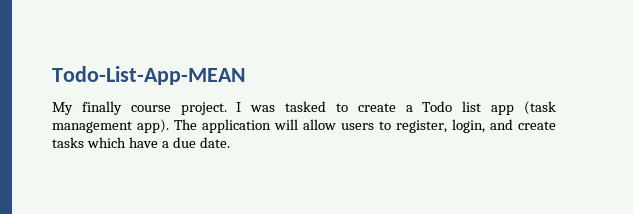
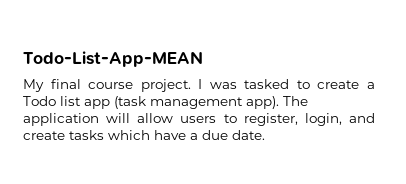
[81,101,122,115] finally -> [50,79,81,89] final

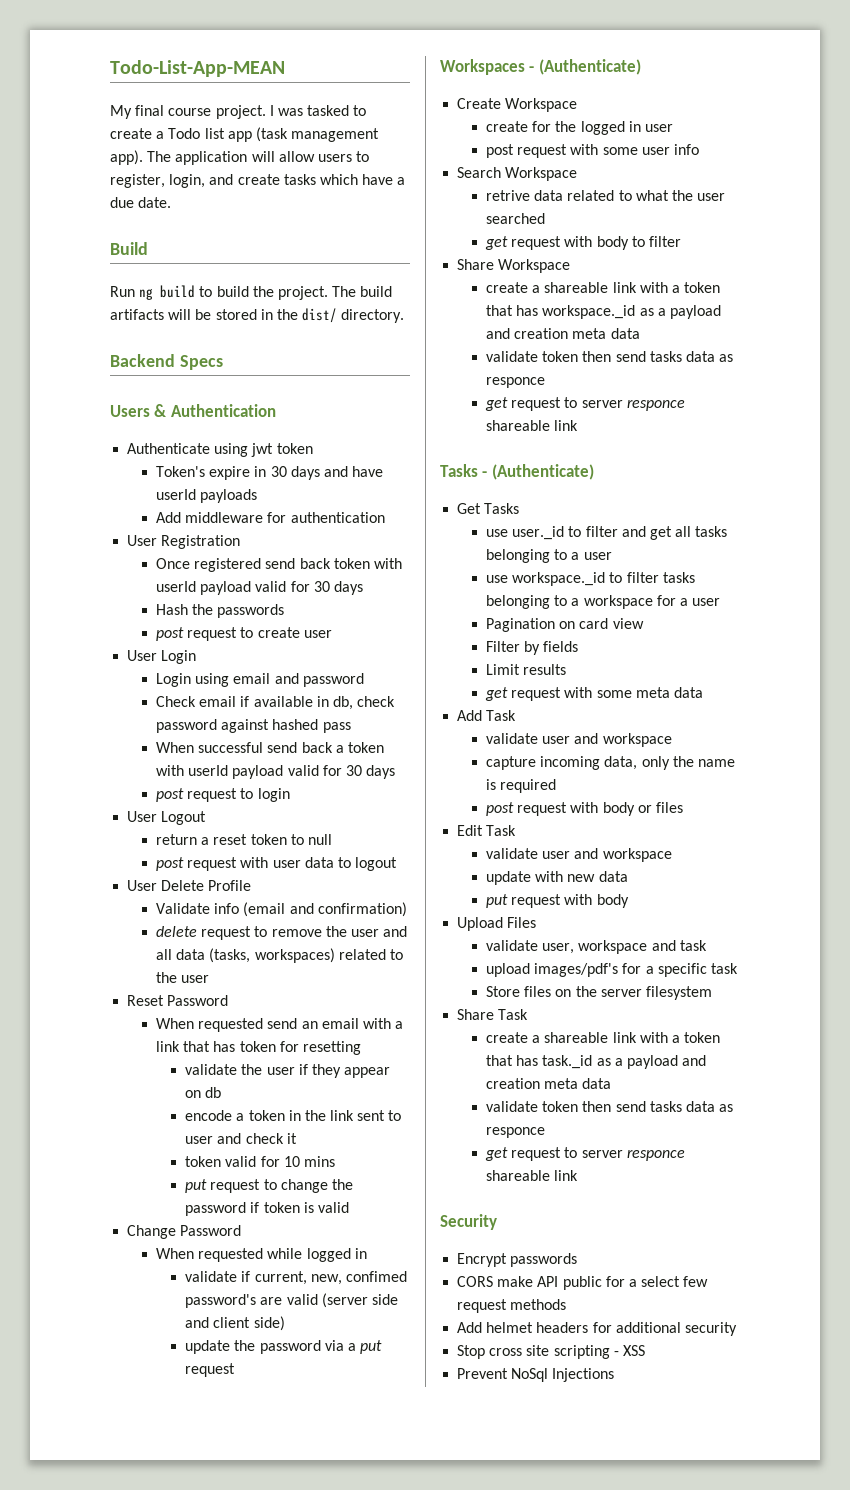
(265, 135) none -> [110,242,148,255] [110,285,393,300] [110,308,405,323] [110,354,223,370] [110,404,276,417] [127,443,313,457] [156,466,384,480] [156,489,258,503] [156,512,385,523] [127,535,241,549] [156,558,403,572] [156,581,364,595] [156,604,285,618] [156,627,332,641] [127,650,197,664] [156,673,364,687] [156,696,396,710] [156,719,351,733] [156,742,385,753] [156,765,396,779] [156,788,290,802] [127,811,207,825] [156,834,333,845] [156,857,398,871] [127,880,252,891] [156,902,407,917] [156,926,408,940] [156,948,404,963] [156,972,210,983] [127,995,229,1006] [156,1018,404,1032] [156,1041,362,1055] [185,1064,391,1078] [185,1087,222,1098] [185,1110,402,1121] [185,1133,297,1144] [185,1156,335,1167] [185,1179,353,1193] [185,1202,349,1216] [127,1225,242,1239] [156,1248,367,1262] [185,1271,407,1285] [185,1293,398,1308] [185,1316,285,1331] [185,1340,383,1354] [185,1363,236,1377] [440,59,641,75] [457,98,578,112] [486,121,674,135] [486,144,700,158] [457,167,578,181] [486,190,726,201] [486,213,546,224] [485,236,682,250] [457,259,571,273] [486,282,721,293] [486,305,722,319] [486,328,640,339] [486,351,734,362] [486,377,546,388] [485,397,685,411] [486,420,579,431] [440,464,594,480] [457,503,520,514] [486,526,728,540] [486,549,612,563] [486,572,695,586] [486,595,721,609] [486,618,644,632] [486,641,579,655] [486,664,567,675] [485,687,704,701] [457,710,517,721] [486,733,672,747] [486,756,736,770] [486,779,557,793] [486,802,684,816] [457,825,517,836] [486,848,672,862] [486,871,628,885] [486,894,629,908] [457,917,537,931] [486,940,707,954] [486,963,739,977] [486,986,713,1000] [457,1009,529,1020] [486,1032,721,1043] [486,1055,707,1069] [486,1078,612,1089] [486,1101,734,1112] [486,1127,546,1138] [485,1147,685,1161] [486,1170,579,1181] [440,1214,497,1230] [457,1253,578,1267] [457,1276,709,1290] [457,1299,567,1313] [457,1322,737,1336] [457,1345,645,1359] [457,1368,615,1382] // Build // Run ng build to build the project. The build artifacts will be stored in the dist/ directory. // Backend Specs // Users & Authentication // Authenticate using jwt token // Token's expire in 30 days and have userId payloads // Add middleware for authentication // User Registration // Once registered send back token with userId payload valid for 30 days // Hash the passwords // post request to create user // User Login // Login using email and password // Check email if available in db, check password against hashed pass // When successful send back a token with userId payload valid for 30 days // post request to login // User Logout // return a reset token to null // post request with user data to logout // User Delete Profile // Validate info (email and confirmation) // delete request to remove the user and all data (tasks, workspaces) related to the user // Reset Password // When requested send an email with a link that has token for resetting // validate the user if they appear on db // encode a token in the link sent to user and check it // token valid for 10 mins // put request to change the password if token is valid // Change Password // When requested while logged in // validate if current, new, confimed password's are valid (server side and client side) // update the password via a put request // Workspaces - (Authenticate) // Create Workspace // create for the logged in user // post request with some user info // Search Workspace // retrive data related to what the user searched // get request with body to filter // Share Workspace // create a shareable link with a token that has workspace._id as a payload and creation meta data // validate token then send tasks data as responce // get request to server responce shareable link // Tasks - (Authenticate) // Get Tasks // use user._id to filter and get all tasks belonging to a user // use workspace._id to filter tasks belonging to a workspace for a user // Pagination on card view // Filter by fields // Limit results // get request with some meta data // Add Task // validate user and workspace // capture incoming data, only the name is required // post request with body or files // Edit Task // validate user and workspace // update with new data // put request with body // Upload Files // validate user, workspace and task // upload images/pdf's for a specific task // Store files on the server filesystem // Share Task // create a shareable link with a token that has task._id as a payload and creation meta data // validate token then send tasks data as responce // get request to server responce shareable link // Security // Encrypt passwords // CORS make API public for a select few request methods // Add helmet headers for additional security // Stop cross site scripting - XSS // Prevent NoSql Injections

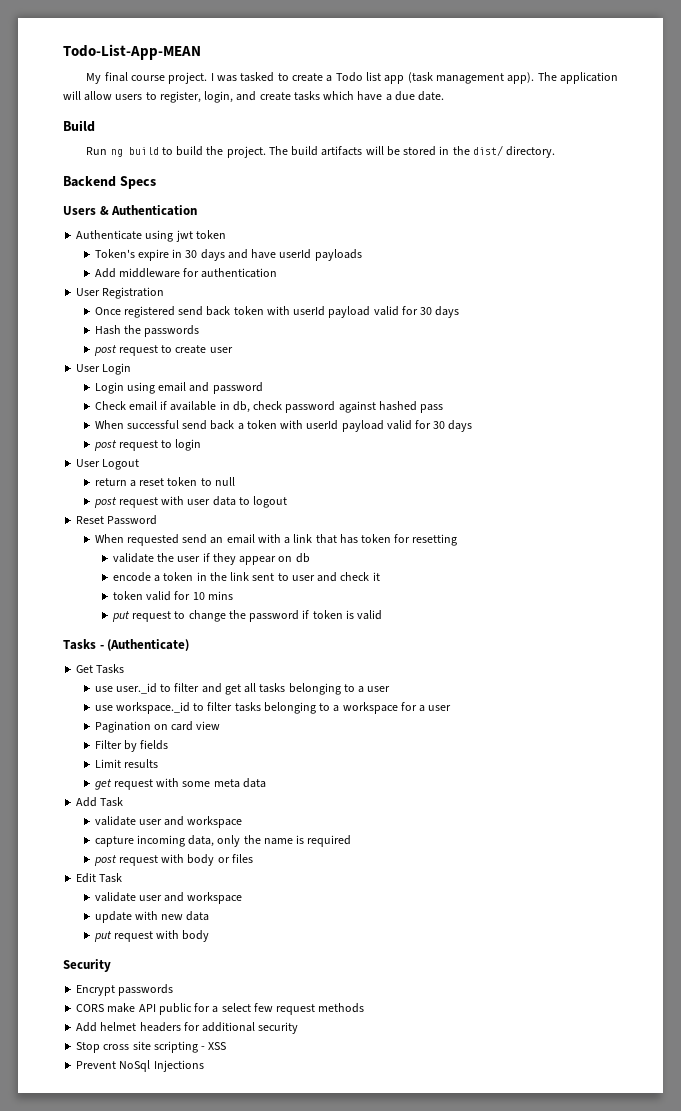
[127,880,252,891] [156,902,407,917] [156,926,408,940] [156,948,404,963] [156,972,210,983] // User Delete Profile // Validate info (email and confirmation) // delete request to remove the user and all data (tasks, workspaces) related to the user -> (288, 502) none
[127,1225,242,1239] [156,1248,367,1262] [185,1271,407,1285] [185,1293,398,1308] [185,1316,285,1331] [185,1340,383,1354] [185,1363,236,1377] [440,59,641,75] [457,98,578,112] [486,121,674,135] [486,144,700,158] [457,167,578,181] [486,190,726,201] [486,213,546,224] [485,236,682,250] [457,259,571,273] [486,282,721,293] [486,305,722,319] [486,328,640,339] [486,351,734,362] [486,377,546,388] [485,397,685,411] [486,420,579,431] // Change Password // When requested while logged in // validate if current, new, confimed password's are valid (server side and client side) // update the password via a put request // Workspaces - (Authenticate) // Create Workspace // create for the logged in user // post request with some user info // Search Workspace // retrive data related to what the user searched // get request with body to filter // Share Workspace // create a shareable link with a token that has workspace._id as a payload and creation meta data // validate token then send tasks data as responce // get request to server responce shareable link -> (383, 615) none
[457,917,537,931] [486,940,707,954] [486,963,739,977] [486,986,713,1000] [457,1009,529,1020] [486,1032,721,1043] [486,1055,707,1069] [486,1078,612,1089] [486,1101,734,1112] [486,1127,546,1138] [485,1147,685,1161] [486,1170,579,1181] // Upload Files // validate user, workspace and task // upload images/pdf's for a specific task // Store files on the server filesystem // Share Task // create a shareable link with a token that has task._id as a payload and creation meta data // validate token then send tasks data as responce // get request to server responce shareable link -> (210, 936) none

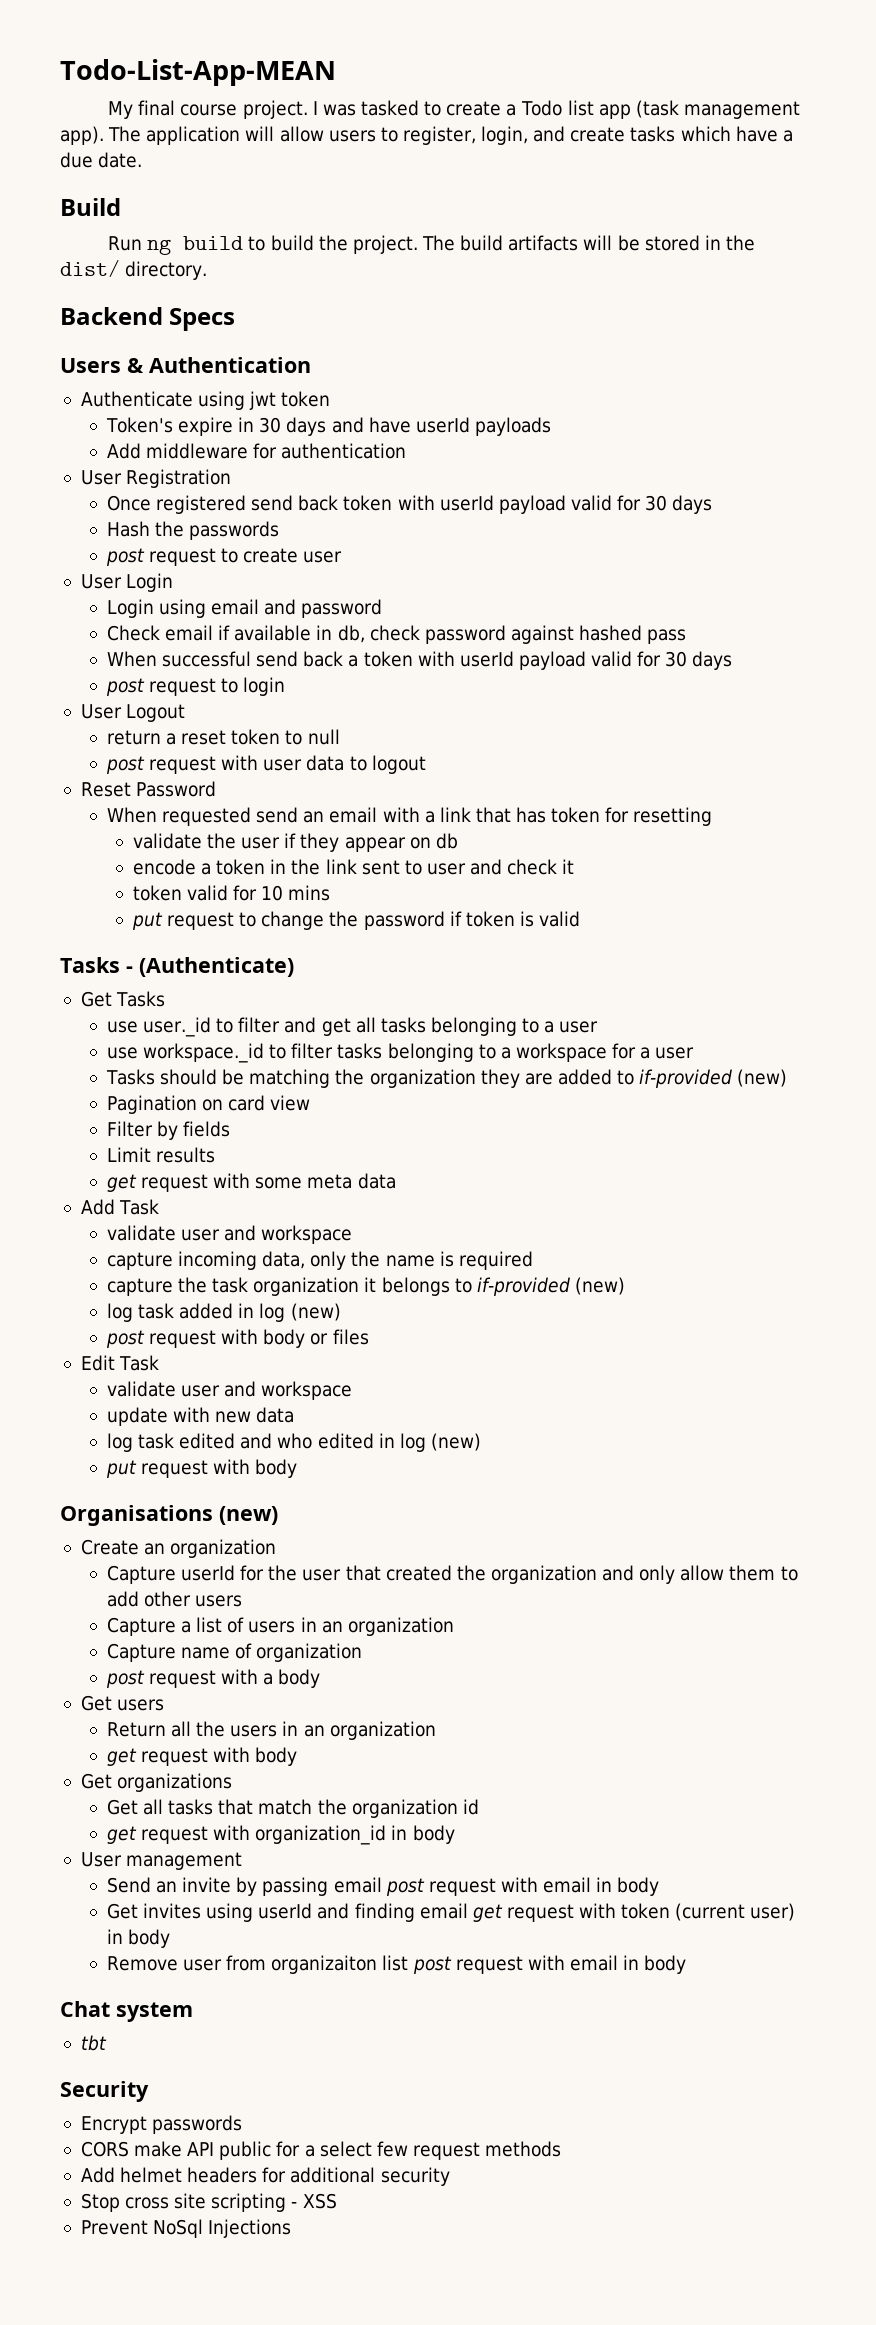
(452, 708) none -> [105,1069,788,1088] // Tasks should be matching the organization they are added to if-provided (new)
(352, 841) none -> [106,1277,625,1296] [106,1303,341,1322] // capture the task organization it belongs to if-provided (new) // log task added in log (new)
[93,930,210,942] put request with body -> [106,1433,481,1452] [105,1459,298,1478] [60,1505,278,1526] [80,1539,277,1558] [106,1565,798,1584] [106,1591,243,1607] [106,1617,454,1636] [106,1643,363,1662] [105,1669,321,1688] [80,1695,165,1711] [106,1721,436,1740] [106,1747,298,1766] [80,1773,233,1792] [106,1799,479,1818] [106,1825,455,1845] [80,1852,243,1870] [106,1877,660,1896] [106,1903,796,1922] [106,1929,171,1948] [106,1955,687,1974] [60,2001,193,2022] [80,2035,107,2051] log task edited and who edited in log (new) // put request with body // Organisations (new) // Create an organization // Capture userId for the user that created the organization and only allow them to add other users // Capture a list of users in an organization // Capture name of organization // post request with a body // Get users // Return all the users in an organization // get request with body // Get organizations // Get all tasks that match the organization id // get request with organization_id in body // User management // Send an invite by passing email post request with email in body // Get invites using userId and finding email get request with token (current user) in body // Remove user from organizaiton list post request with email in body // Chat system // tbt

